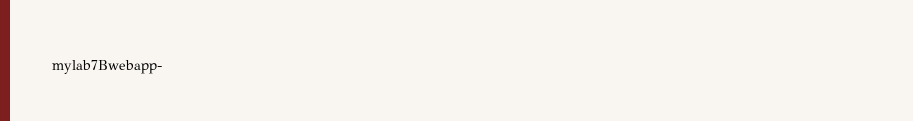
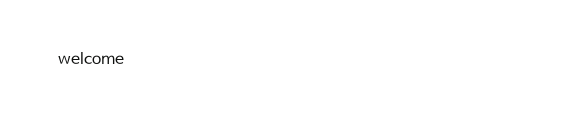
[52,60,162,74] mylab7Bwebapp- -> [58,52,124,64] welcome

